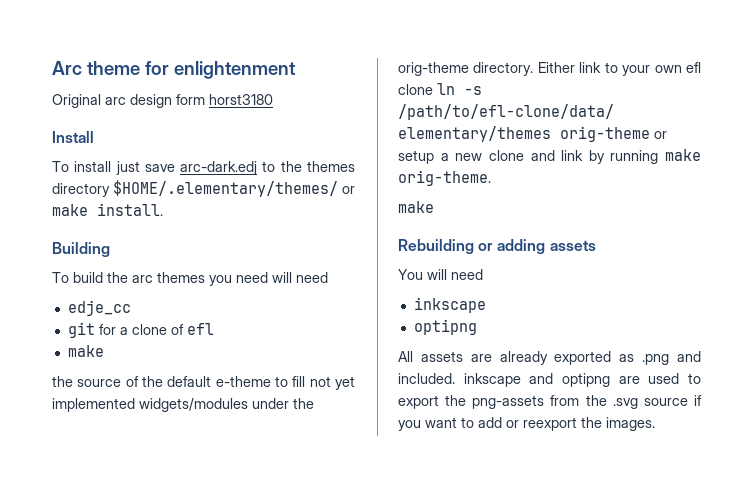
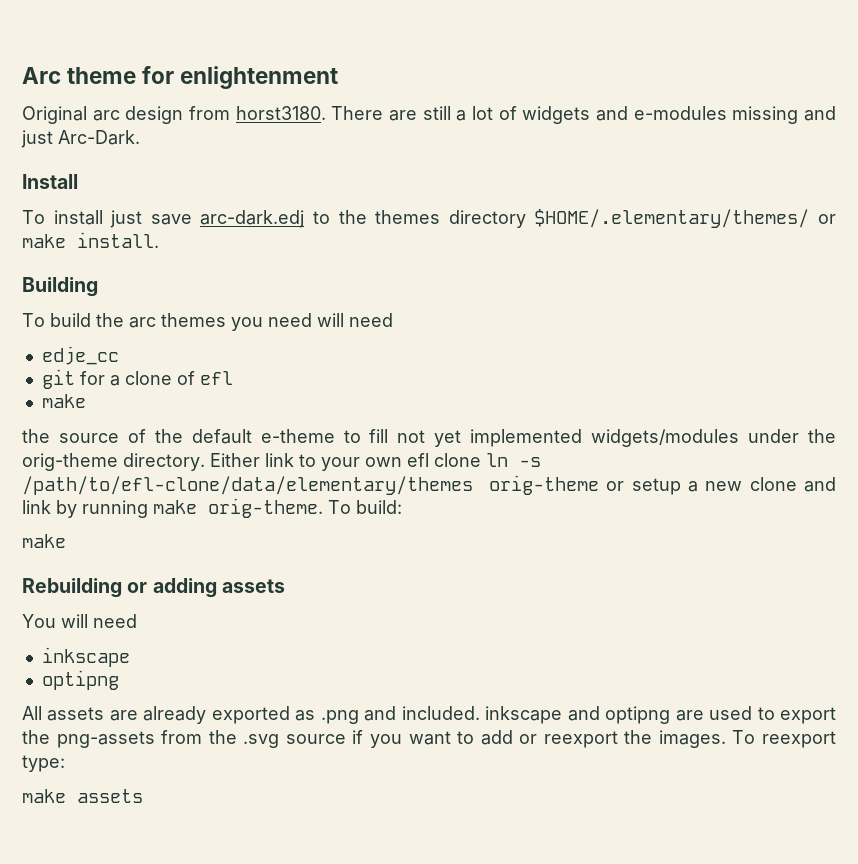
[176,94,273,105] form horst3180 -> [189,106,836,124] [21,130,140,148] from horst3180. There are still a lot of widgets and e-modules missing and just Arc-Dark.
(491, 178) none -> [328,500,402,514] To build:
(655, 424) none -> [732,730,836,748] [22,755,65,772] [22,789,143,803] To reexport type: // make assets

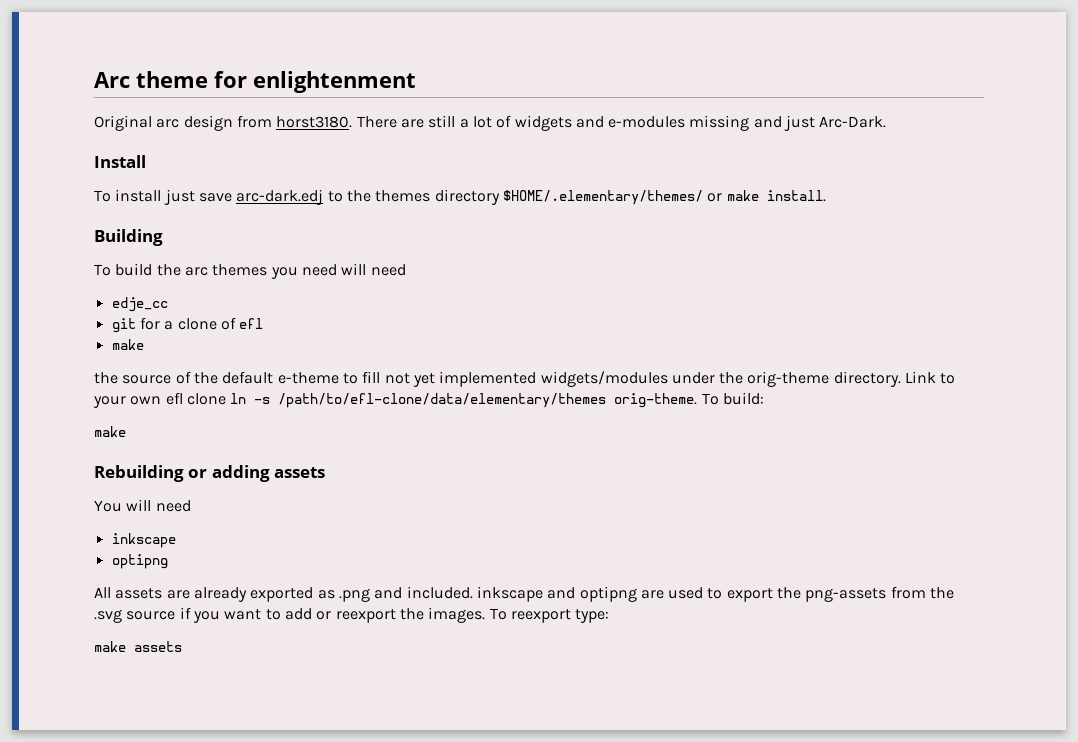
[210,453,294,467] Either link -> [905,371,937,383] Link
[489,475,837,495] [22,500,197,518] orig-theme or setup a new clone and link by running make -> (607, 400) none

